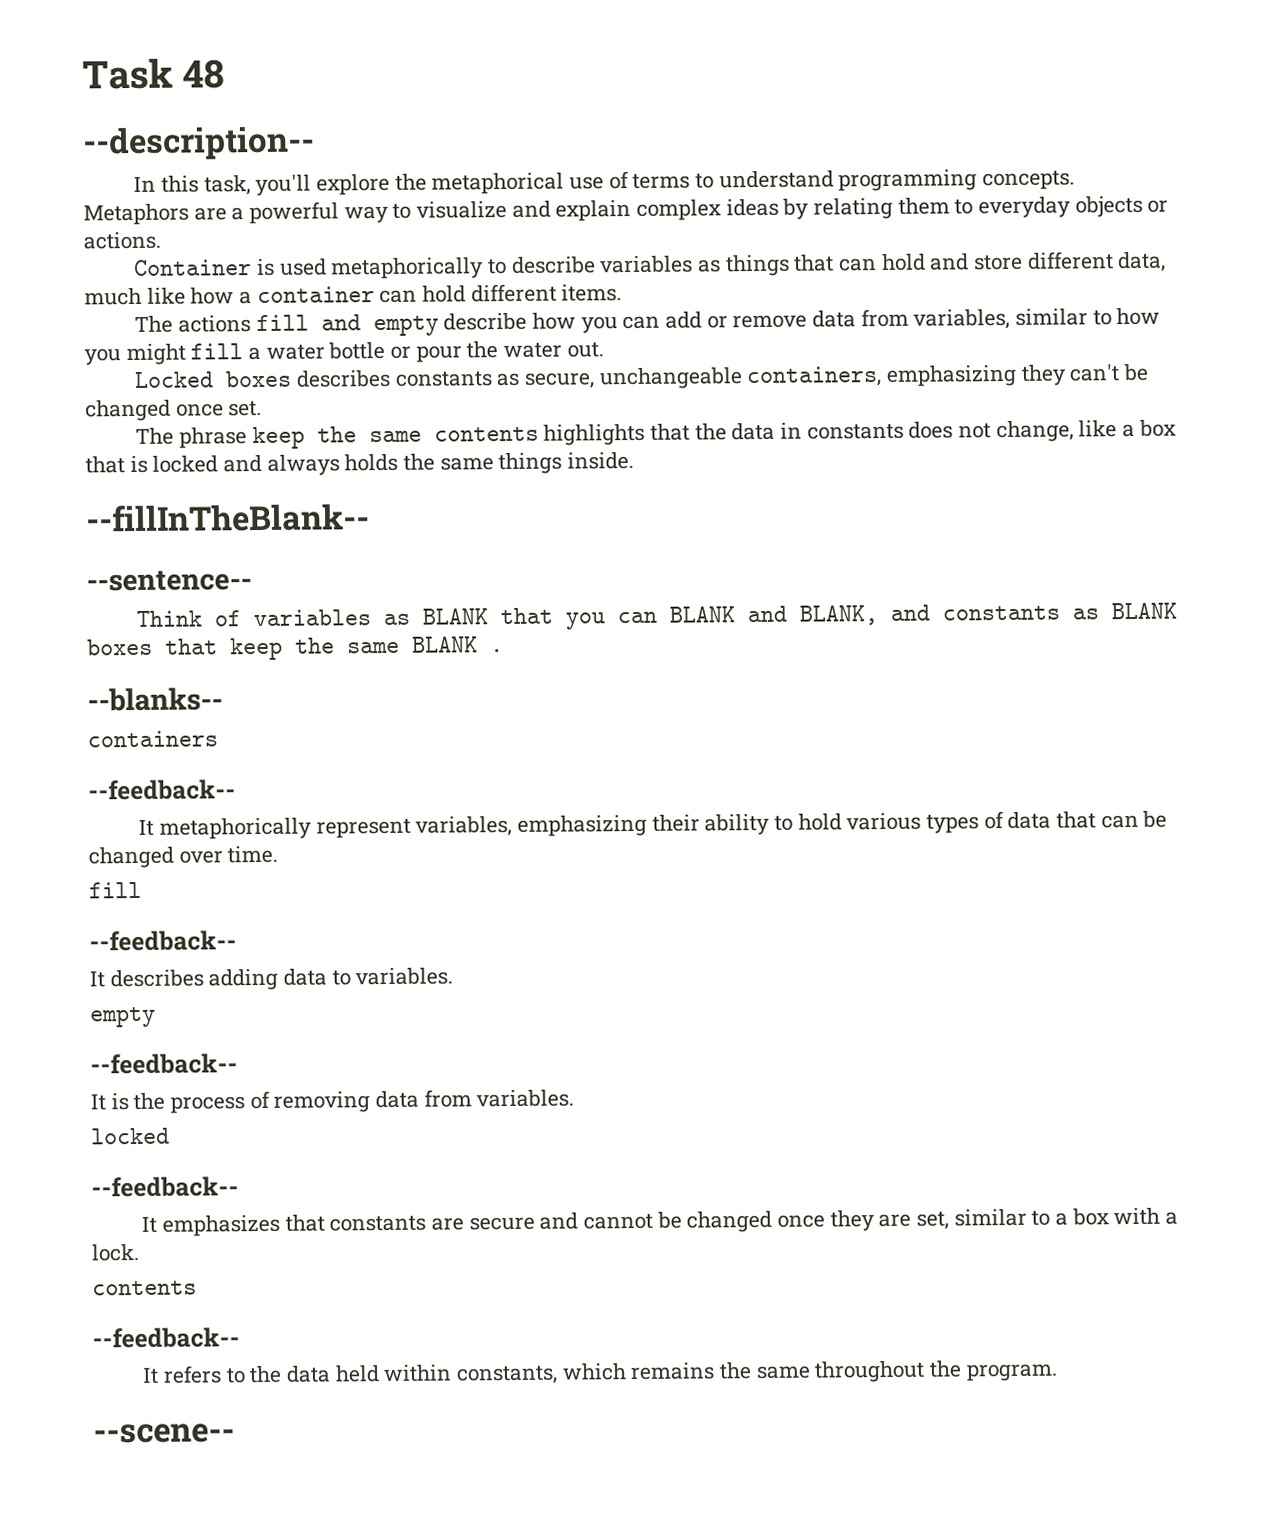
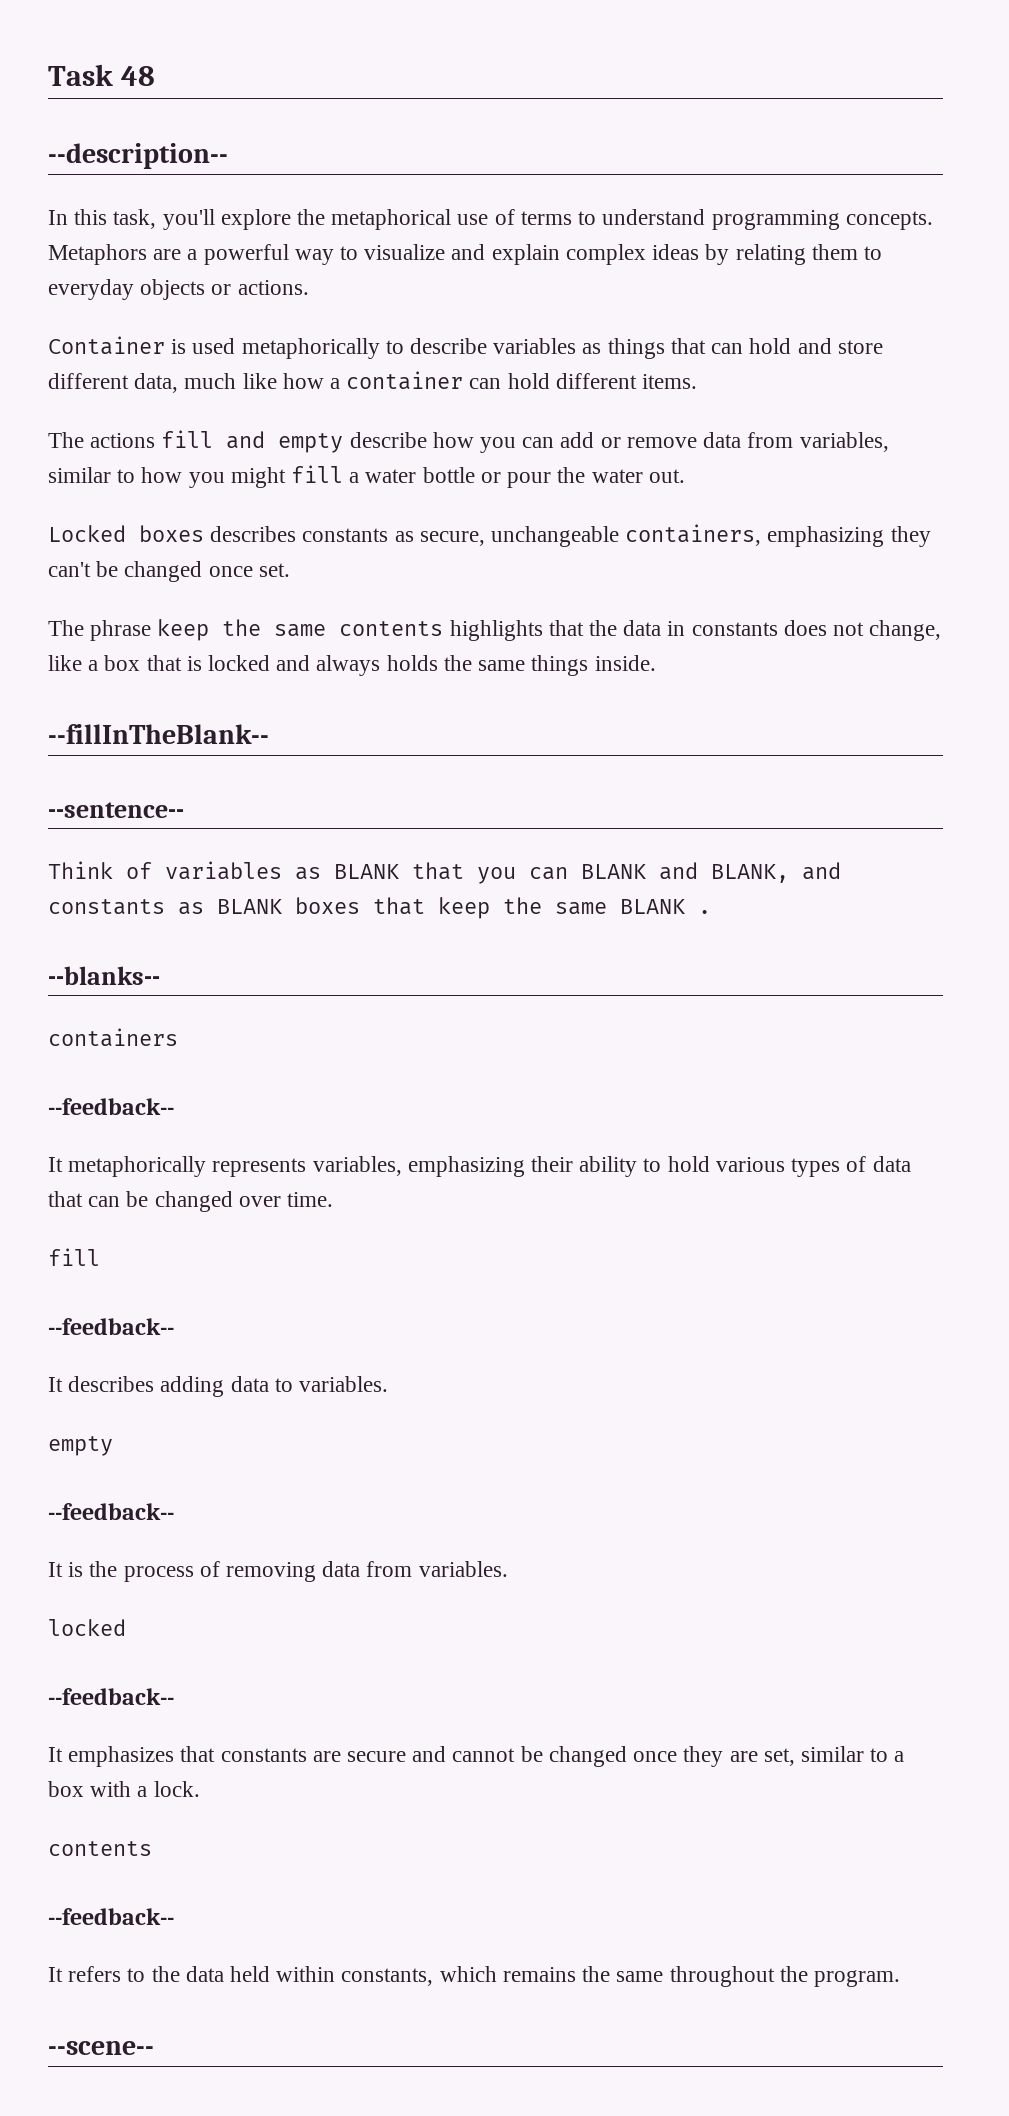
[315,818,411,839] represent -> [212,1158,307,1177] represents

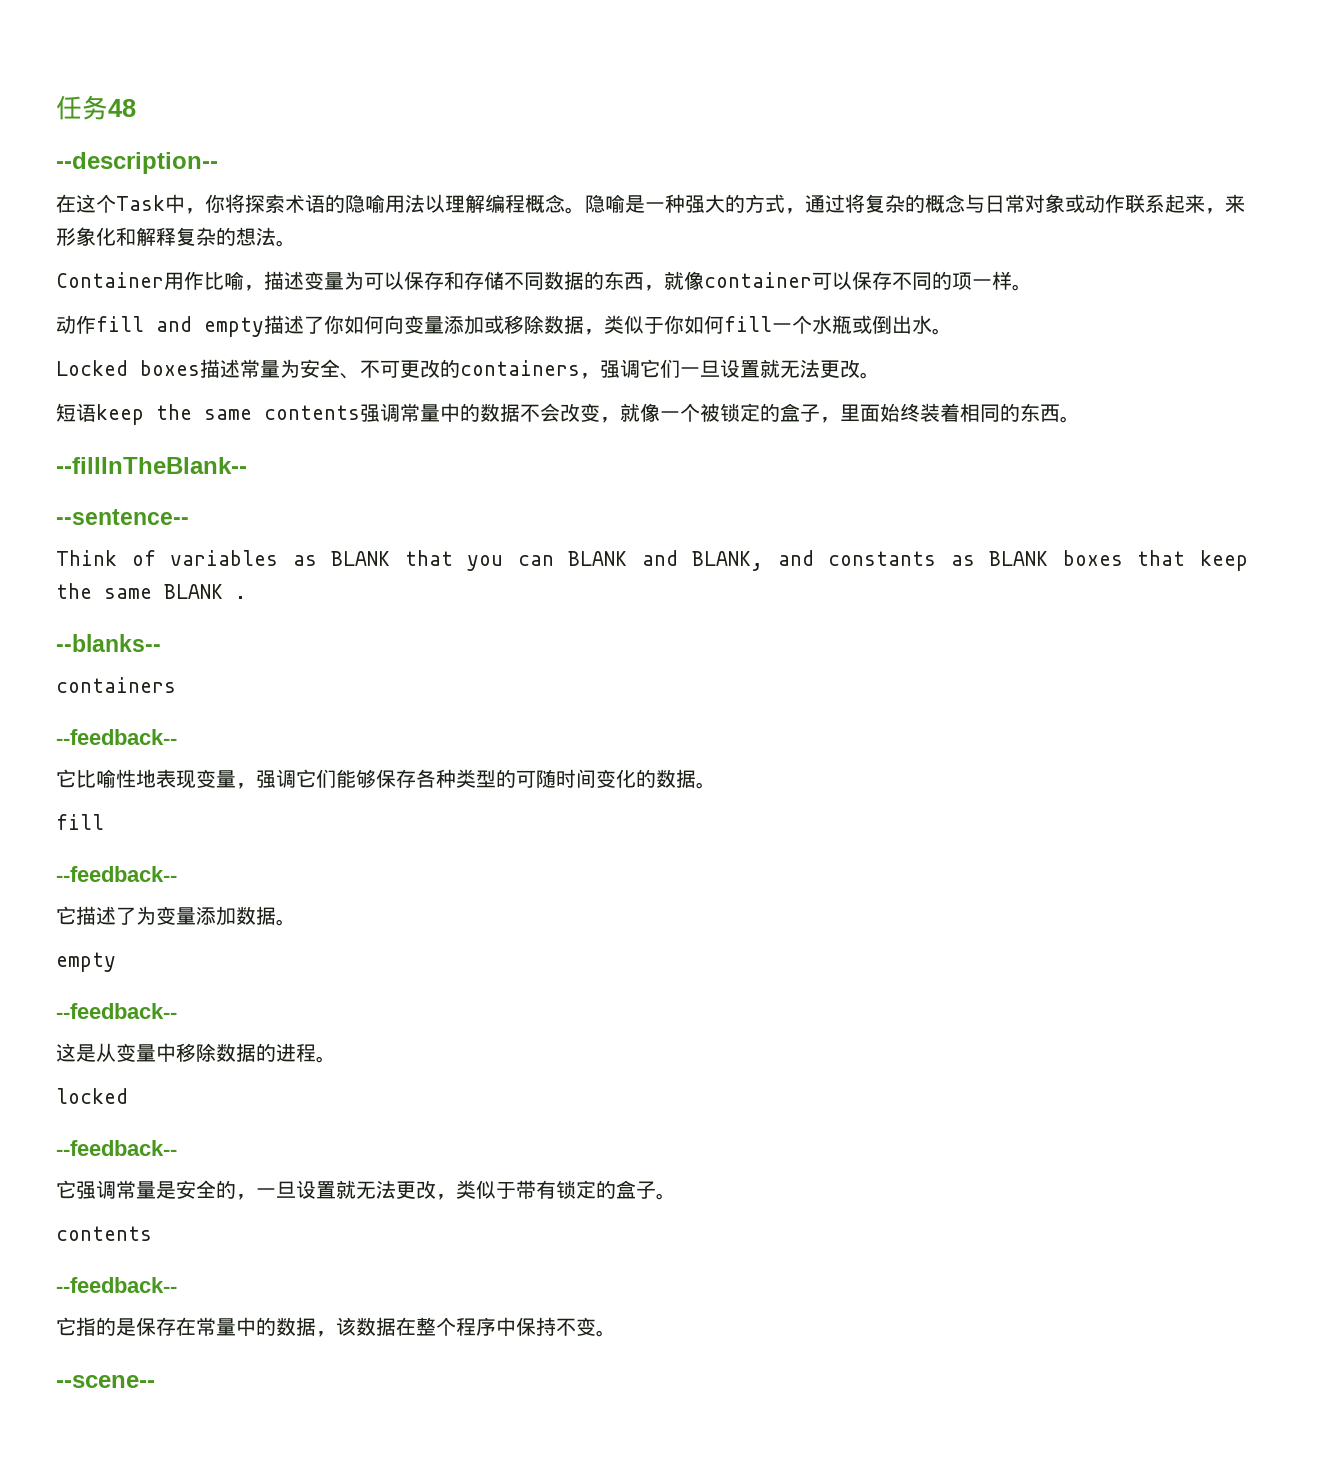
[48,64,113,86] Task -> [56,95,108,120] 任务
[48,209,933,230] [48,244,882,265] [48,279,309,300] [48,336,883,359] [48,371,698,393] [48,430,889,453] [48,465,685,488] [48,524,931,547] [48,561,290,582] [48,619,942,641] [48,655,656,676] In this task, you'll explore the metaphorical use of terms to understand programming concepts. Metaphors are a powerful way to visualize and explain complex ideas by relating them to everyday objects or actions. // Container is used metaphorically to describe variables as things that can hold and store different data, much like how a container can hold different items. // The actions fill and empty describe how you can add or remove data from variables, similar to how you might fill a water bottle or pour the water out. // Locked boxes describes constants as secure, unchangeable containers, emphasizing they can't be changed once set. // The phrase keep the same contents highlights that the data in constants does not change, like a box that is locked and always holds the same things inside. -> [56,194,1245,214] [56,227,296,247] [56,271,1032,291] [56,315,952,337] [56,359,880,379] [56,403,1080,425] 在这个Task中，你将探索术语的隐喻用法以理解编程概念。隐喻是一种强大的方式，通过将复杂的概念与日常对象或动作联系起来，来形象化和解释复杂的想法。 // Container用作比喻，描述变量为可以保存和存储不同数据的东西，就像container可以保存不同的项一样。 // 动作fill and empty描述了你如何向变量添加或移除数据，类似于你如何fill一个水瓶或倒出水。 // Locked boxes描述常量为安全、不可更改的containers，强调它们一旦设置就无法更改。 // 短语keep the same contents强调常量中的数据不会改变，就像一个被锁定的盒子，里面始终装着相同的东西。
[48,1156,911,1177] [48,1191,334,1212] [48,1248,100,1266] [48,1318,174,1335] [48,1376,389,1397] [48,1436,113,1456] [48,1503,174,1520] [48,1561,508,1582] [48,1619,126,1636] [48,1688,174,1705] [48,1746,905,1767] [48,1781,200,1797] [48,1841,152,1856] [48,1908,174,1925] [48,1966,900,1987] It metaphorically represents variables, emphasizing their ability to hold various types of data that can be changed over time. // fill // --feedback-- // It describes adding data to variables. // empty // --feedback-- // It is the process of removing data from variables. // locked // --feedback-- // It emphasizes that constants are secure and cannot be changed once they are set, similar to a box with a lock. // contents // --feedback-- // It refers to the data held within constants, which remains the same throughout the program. -> [56,769,716,789] [56,814,104,830] [56,866,177,882] [56,906,296,926] [56,952,116,972] [56,1003,177,1019] [56,1043,336,1063] [56,1088,128,1104] [56,1140,177,1156] [56,1180,676,1200] [56,1226,152,1241] [56,1277,177,1293] [56,1317,616,1337] 它比喻性地表现变量，强调它们能够保存各种类型的可随时间变化的数据。 // fill // --feedback-- // 它描述了为变量添加数据。 // empty // --feedback-- // 这是从变量中移除数据的进程。 // locked // --feedback-- // 它强调常量是安全的，一旦设置就无法更改，类似于带有锁定的盒子。 // contents // --feedback-- // 它指的是保存在常量中的数据，该数据在整个程序中保持不变。

